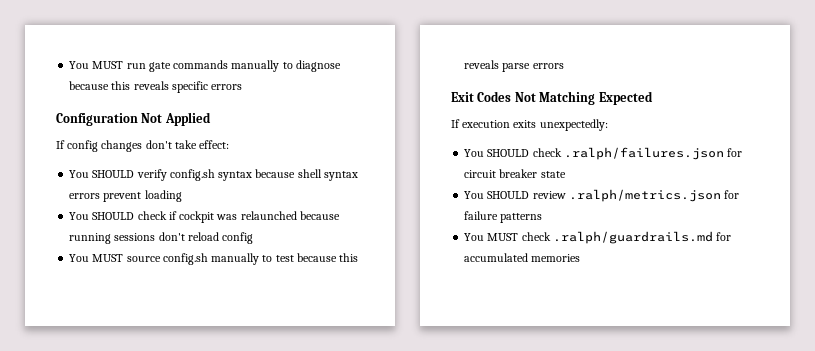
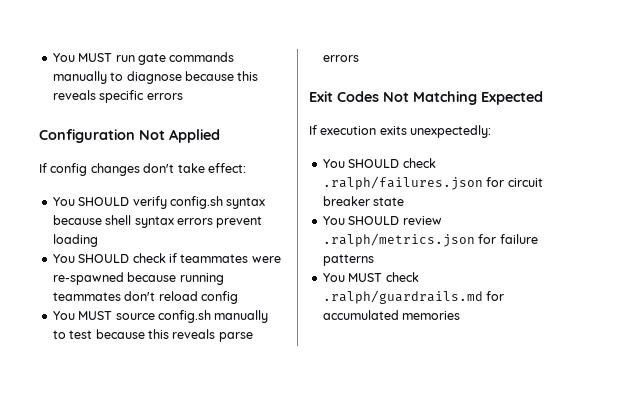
[179,211,297,223] cockpit was relaunched -> [180,254,281,263] [52,272,124,285] teammates were re-spawned
[114,233,156,241] sessions -> [52,292,121,301] teammates

